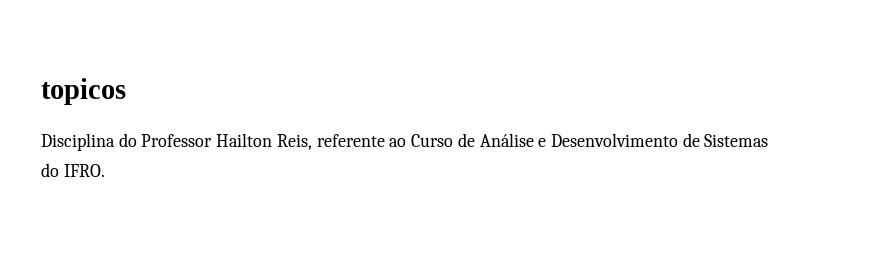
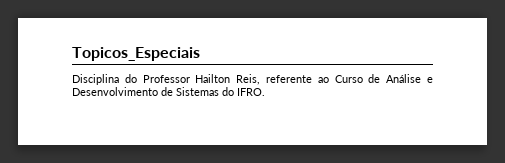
[41,78,126,105] topicos -> [72,47,200,61] Topicos_Especiais

